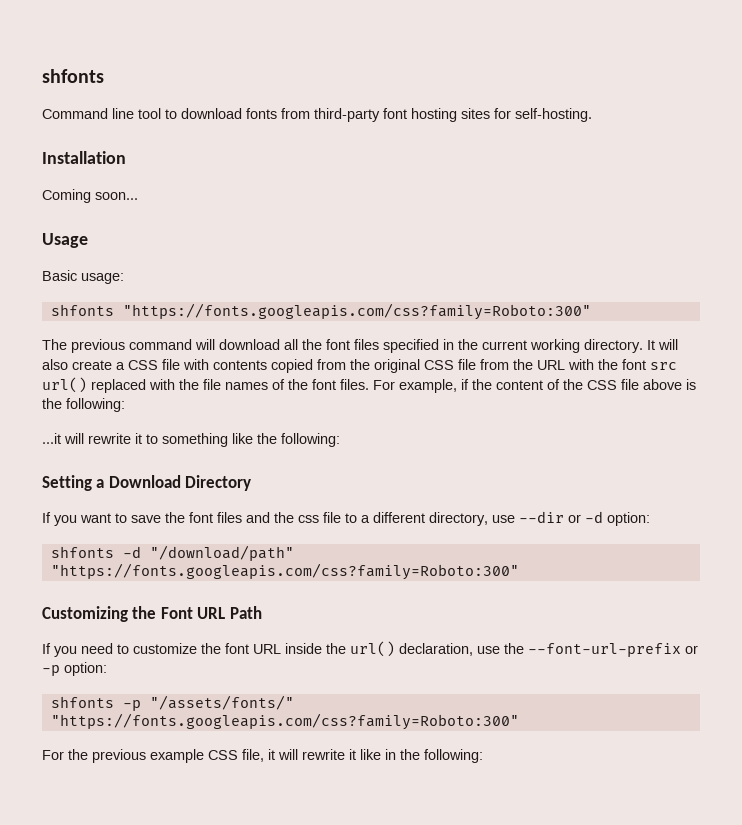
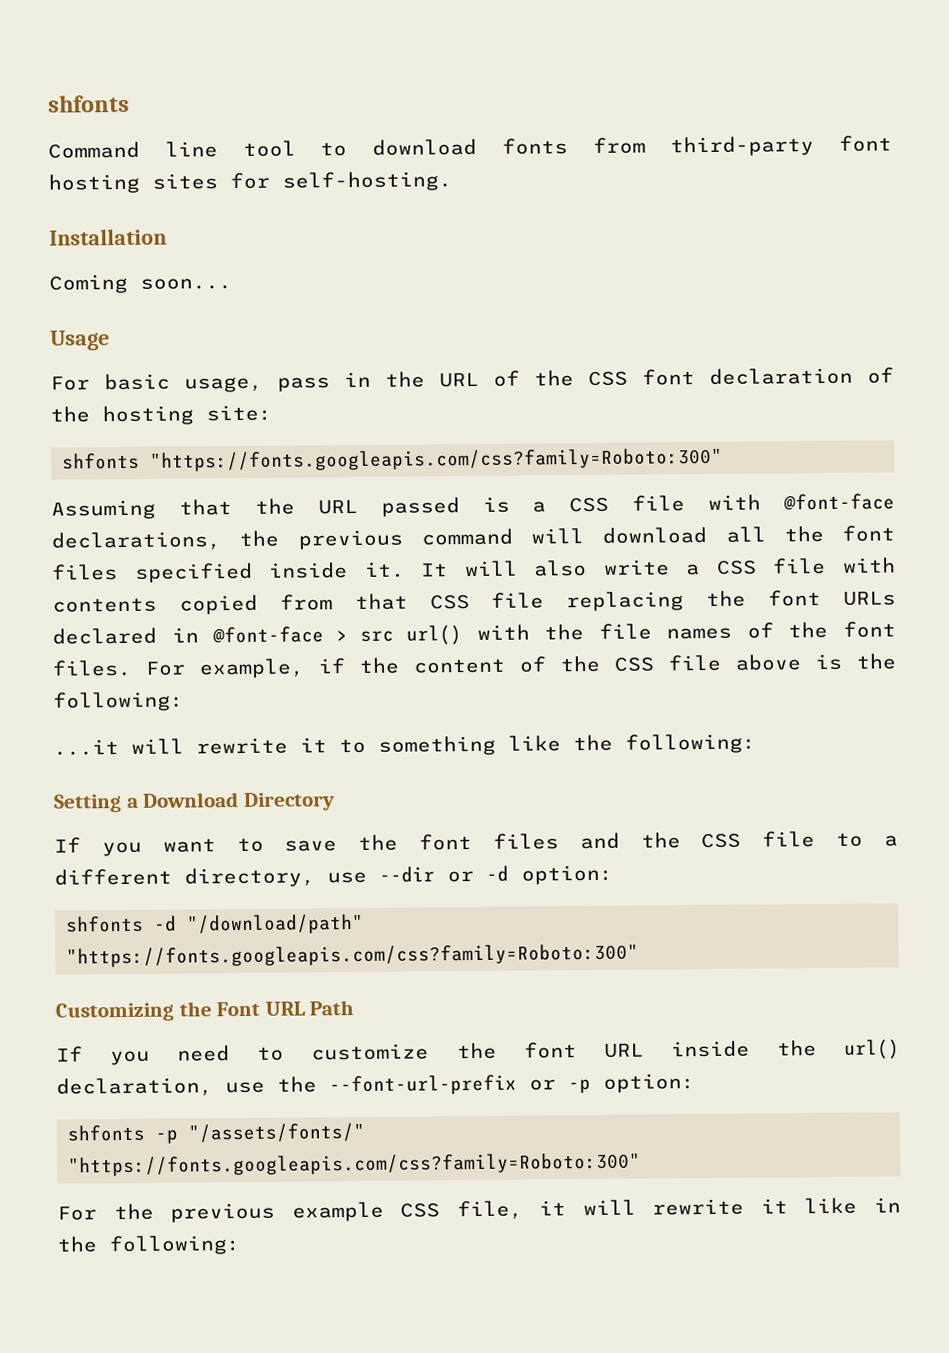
[42,270,124,284] [50,303,591,320] [42,339,67,350] Basic usage: // shfonts "https://fonts.googleapis.com/css?family=Roboto:300" // The -> [50,367,894,393] [50,404,272,426] [62,447,724,472] [51,493,895,520] [51,530,280,552] For basic usage, pass in the URL of the CSS font declaration of the hosting site: // shfonts "https://fonts.googleapis.com/css?family=Roboto:300" // Assuming that the URL passed is a CSS file with @font-face declarations, the
[443,339,643,353] in the current working directory. -> [269,561,405,579] inside it.
[72,360,112,370] create -> [603,559,670,576] write
[350,359,646,373] the original CSS file from the URL with the font -> [354,590,897,612] [52,626,349,645] that CSS file replacing the font URLs declared in @font-face >
[91,379,146,393] replaced -> (463, 635) none
[298,515,319,523] css -> [701,832,742,849] CSS

